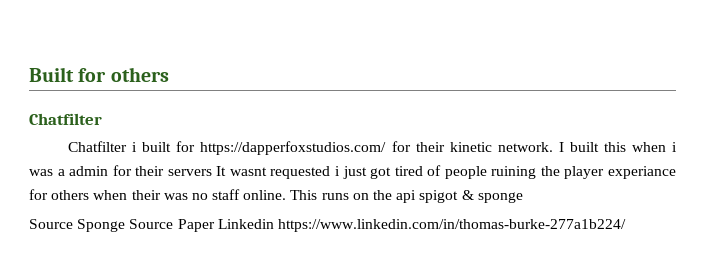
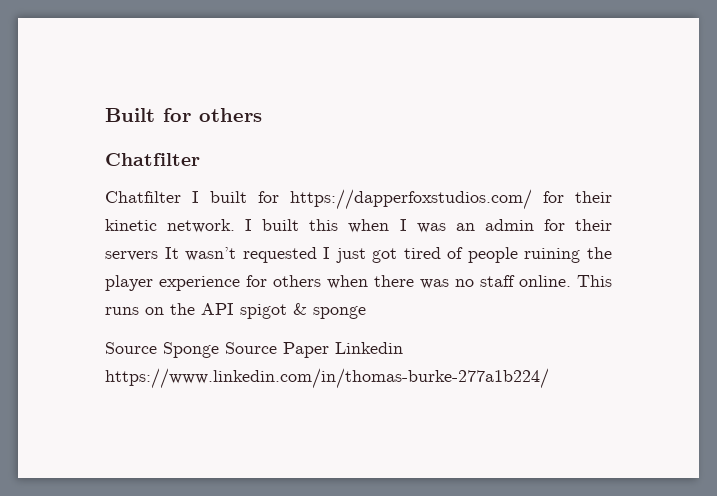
[132,142,138,152] i -> [192,191,199,203] I
[671,142,677,152] [29,169,65,176] i was a -> [399,219,475,233] I was an
[229,166,340,179] wasnt requested i -> [185,247,331,263] wasn’t requested I
[607,166,676,179] experiance -> [159,276,240,291] experience
[131,190,161,200] their -> [374,275,414,287] there
[396,190,417,203] api -> [201,303,234,315] API

